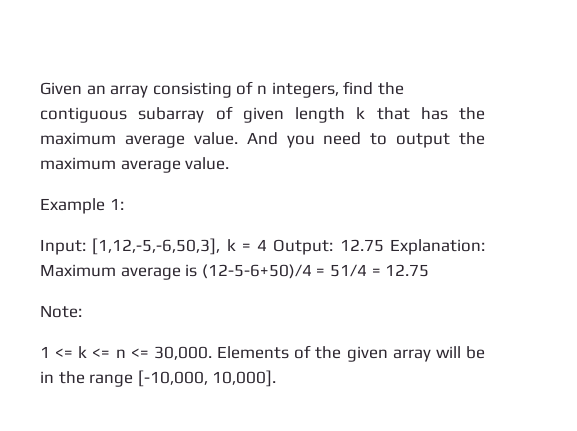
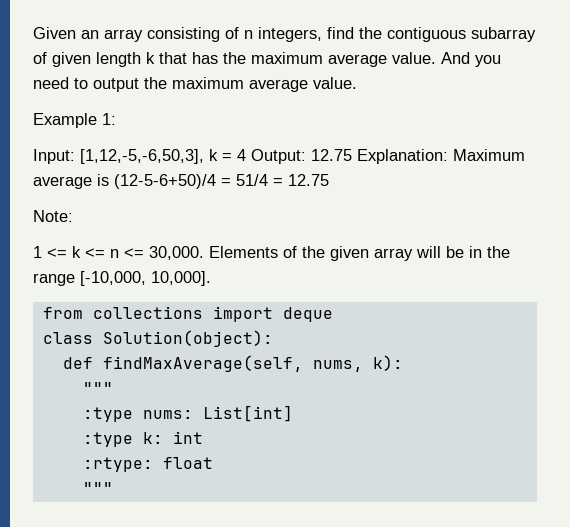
(277, 378) none -> [42,306,333,322] [42,330,273,347] [62,355,403,372] [82,382,113,394] [82,405,293,422] [82,431,203,447] [82,457,213,472] [82,482,113,494] // from collections import deque // class Solution(object): // def findMaxAverage(self, nums, k): // """ // :type nums: List[int] // :type k: int // :rtype: float // """

